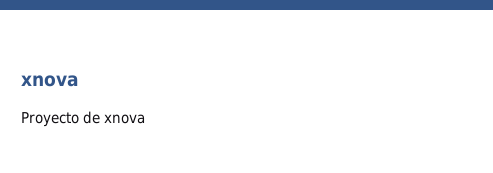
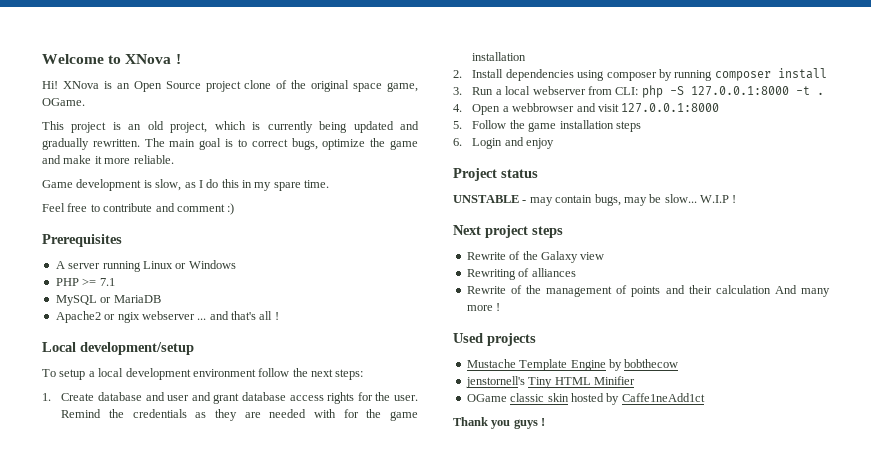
[21,75,79,87] [21,111,145,127] xnova // Proyecto de xnova -> [42,54,181,64] [42,80,419,92] [42,98,85,106] [42,121,419,133] [42,138,418,150] [42,155,174,164] [42,179,330,191] [42,203,235,215] [42,234,122,247] [55,260,236,272] [55,278,115,286] [55,295,161,306] [55,311,279,323] [42,342,194,355] [42,368,364,380] [42,392,418,404] [61,409,419,421] [472,52,527,61] [453,68,827,81] [453,85,824,98] [453,103,720,115] [453,120,641,132] [453,137,555,149] [453,168,538,181] [453,194,737,206] [453,225,563,238] [466,251,605,263] [466,268,576,280] [466,285,830,297] [466,303,501,311] [453,333,536,346] [466,359,679,371] [465,376,635,388] [466,393,705,405] [453,417,546,429] Welcome to XNova ! // Hi! XNova is an Open Source project clone of the original space game, OGame. // This project is an old project, which is currently being updated and gradually rewritten. The main goal is to correct bugs, optimize the game and make it more reliable. // Game development is slow, as I do this in my spare time. // Feel free to contribute and comment :) // Prerequisites // A server running Linux or Windows // PHP >= 7.1 // MySQL or MariaDB // Apache2 or ngix webserver ... and that's all ! // Local development/setup // To setup a local development environment follow the next steps: // 1. Create database and user and grant database access rights for the user. Remind the credentials as they are needed with for the game installation // 2. Install dependencies using composer by running composer install // 3. Run a local webserver from CLI: php -S 127.0.0.1:8000 -t . // 4. Open a webbrowser and visit 127.0.0.1:8000 // 5. Follow the game installation steps // 6. Login and enjoy // Project status // UNSTABLE - may contain bugs, may be slow... W.I.P ! // Next project steps // Rewrite of the Galaxy view // Rewriting of alliances // Rewrite of the management of points and their calculation And many more ! // Used projects // Mustache Template Engine by bobthecow // jenstornell's Tiny HTML Minifier // OGame classic skin hosted by Caffe1neAdd1ct // Thank you guys !

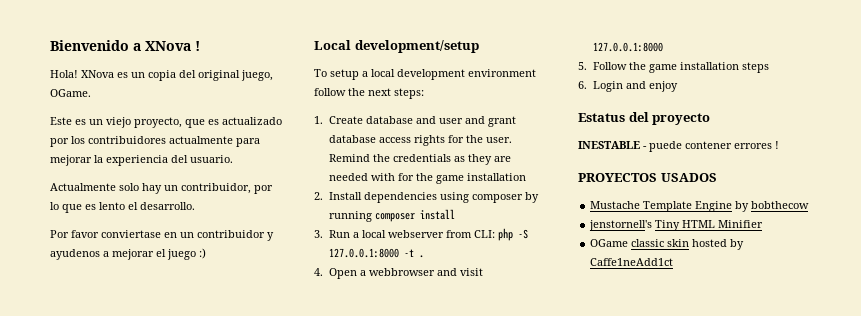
[42,54,122,64] Welcome to -> [50,40,141,51] Bienvenido a
[42,80,419,92] [42,98,85,106] [42,121,419,133] [42,138,418,150] [42,155,174,164] [42,179,330,191] [42,203,235,215] [42,234,122,247] [55,260,236,272] [55,278,115,286] [55,295,161,306] [55,311,279,323] Hi! XNova is an Open Source project clone of the original space game, OGame. // This project is an old project, which is currently being updated and gradually rewritten. The main goal is to correct bugs, optimize the game and make it more reliable. // Game development is slow, as I do this in my spare time. // Feel free to contribute and comment :) // Prerequisites // A server running Linux or Windows // PHP >= 7.1 // MySQL or MariaDB // Apache2 or ngix webserver ... and that's all ! -> [50,70,273,81] [50,89,91,97] [50,117,282,128] [50,136,260,147] [50,155,233,166] [50,183,273,194] [50,202,195,213] [50,230,274,241] [50,248,206,260] Hola! XNova es un copia del original juego, OGame. // Este es un viejo proyecto, que es actualizado por los contribuidores actualmente para mejorar la experiencia del usuario. // Actualmente solo hay un contribuidor, por lo que es lento el desarrollo. // Por favor conviertase en un contribuidor y ayudenos a mejorar el juego :)
[453,168,538,181] [453,194,737,206] [453,225,563,238] [466,251,605,263] [466,268,576,280] [466,285,830,297] [466,303,501,311] [453,333,536,346] Project status // UNSTABLE - may contain bugs, may be slow... W.I.P ! // Next project steps // Rewrite of the Galaxy view // Rewriting of alliances // Rewrite of the management of points and their calculation And many more ! // Used projects -> [578,112,711,125] [578,141,779,152] [578,173,717,182] Estatus del proyecto // INESTABLE - puede contener errores ! // PROYECTOS USADOS
[453,417,546,429] // Thank you guys ! -> (674, 262) none

